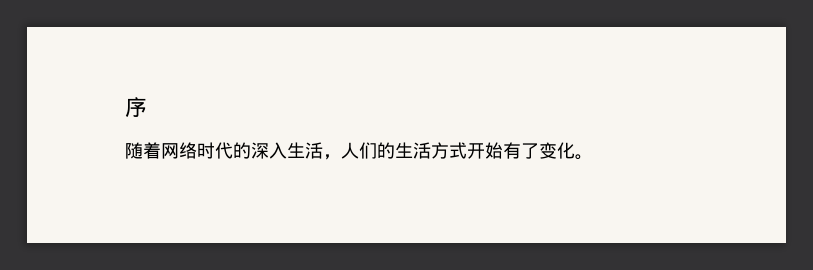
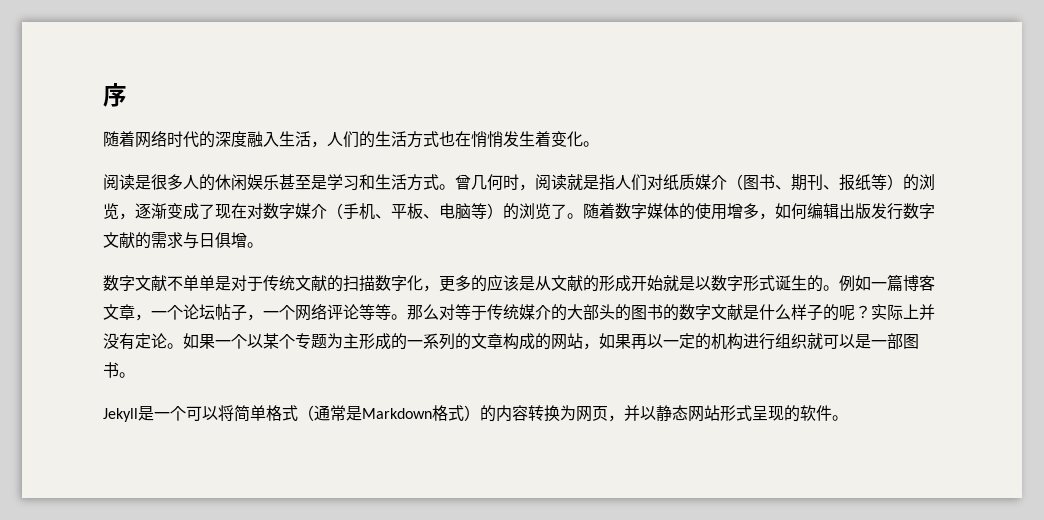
(269, 150) none -> [231,131,263,147] 度融
[467,142,575,159] 开始有了变化 -> [439,131,599,147] [103,174,935,191] [103,203,935,220] [103,232,263,249] [103,274,935,292] [103,303,935,321] [103,333,919,350] [103,362,135,378] [103,405,832,422] 也在悄悄发生着变化。 // 阅读是很多人的休闲娱乐甚至是学习和生活方式。曾几何时，阅读就是指人们对纸质媒介（图书、期刊、报纸等）的浏览，逐渐变成了现在对数字媒介（手机、平板、电脑等）的浏览了。随着数字媒体的使用增多，如何编辑出版发行数字文献的需求与日俱增。 // 数字文献不单单是对于传统文献的扫描数字化，更多的应该是从文献的形成开始就是以数字形式诞生的。例如一篇博客文章，一个论坛帖子，一个网络评论等等。那么对等于传统媒介的大部头的图书的数字文献是什么样子的呢？实际上并没有定论。如果一个以某个专题为主形成的一系列的文章构成的网站，如果再以一定的机构进行组织就可以是一部图书。 // Jekyll是一个可以将简单格式（通常是Markdown格式）的内容转换为网页，并以静态网站形式呈现的软件

